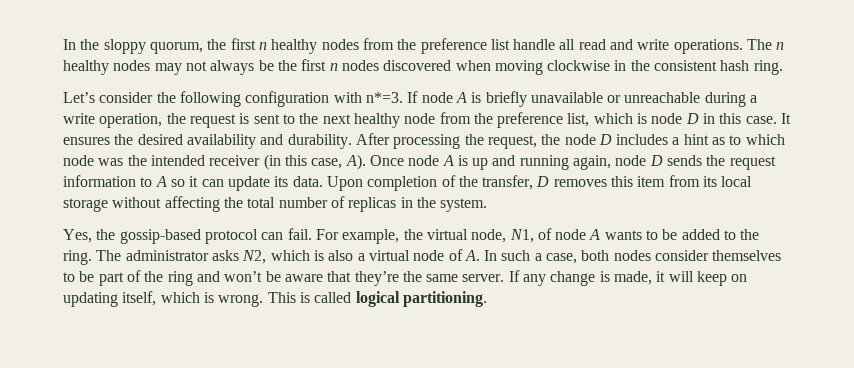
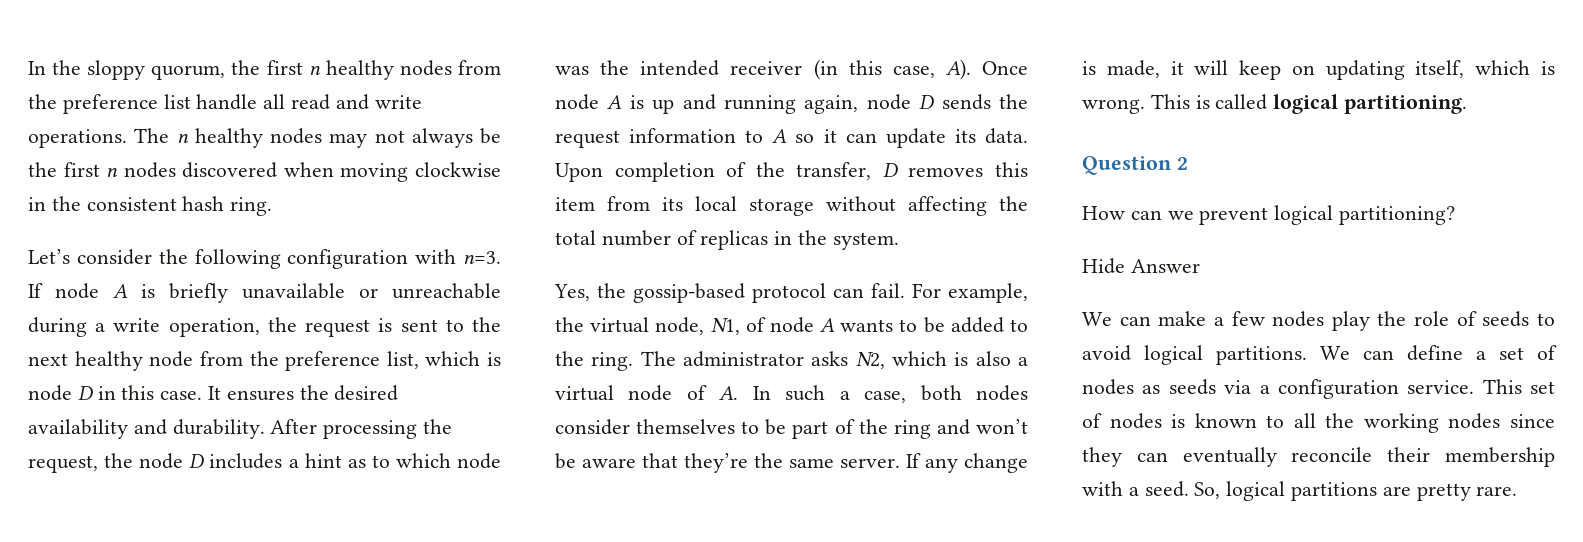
[365,92,403,103] n*=3. -> [462,251,501,264] n=3.
(487, 299) none -> [1082,156,1188,175] [1082,205,1456,225] [1082,258,1200,274] [1082,311,1555,331] [1082,345,1557,365] [1082,379,1555,399] [1082,413,1555,433] [1082,447,1555,467] [1082,481,1518,501] // Question 2 // How can we prevent logical partitioning? // Hide Answer // We can make a few nodes play the role of seeds to avoid logical partitions. We can define a set of nodes as seeds via a configuration service. This set of nodes is known to all the working nodes since they can eventually reconcile their membership with a seed. So, logical partitions are pretty rare.

